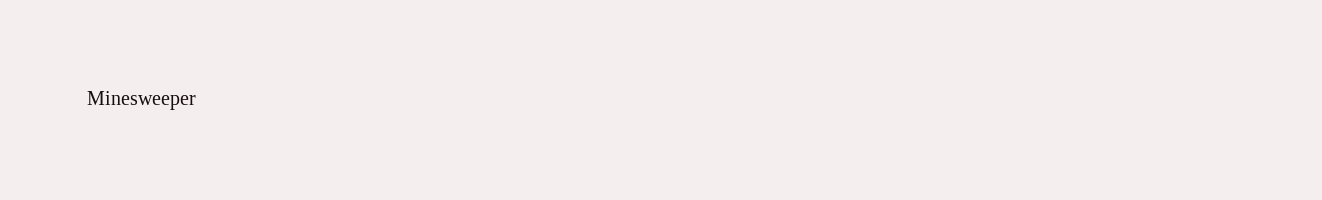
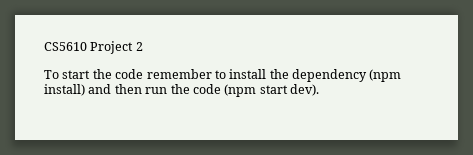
[87,91,196,110] Minesweeper -> [44,41,143,54] [44,69,402,82] [44,84,319,97] CS5610 Project 2 // To start the code remember to install the dependency (npm install) and then run the code (npm start dev).

